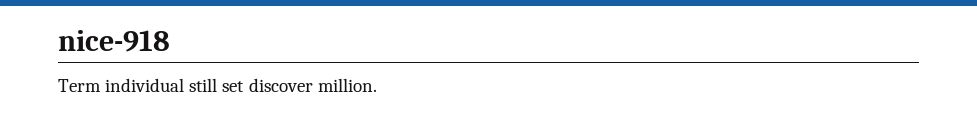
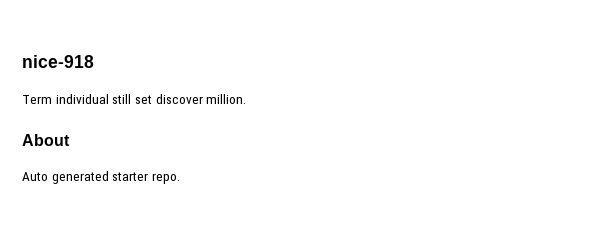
(377, 85) none -> [22,134,70,146] [22,171,180,184] // About // Auto generated starter repo.

